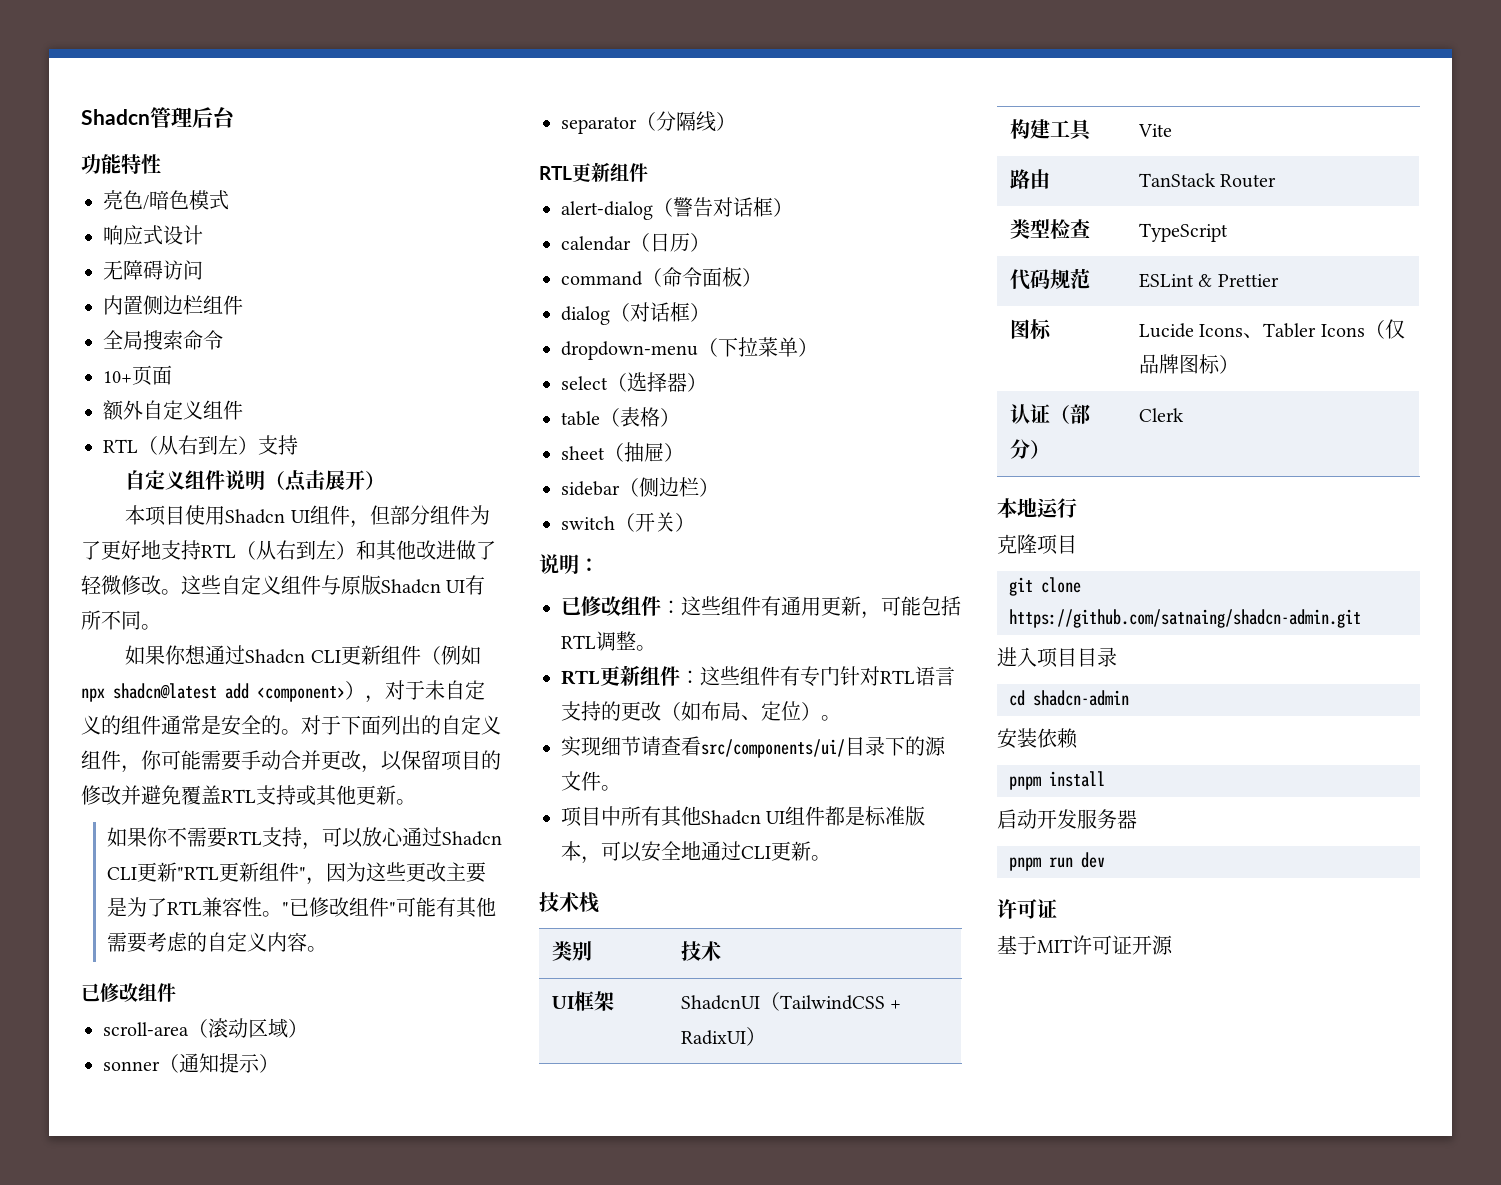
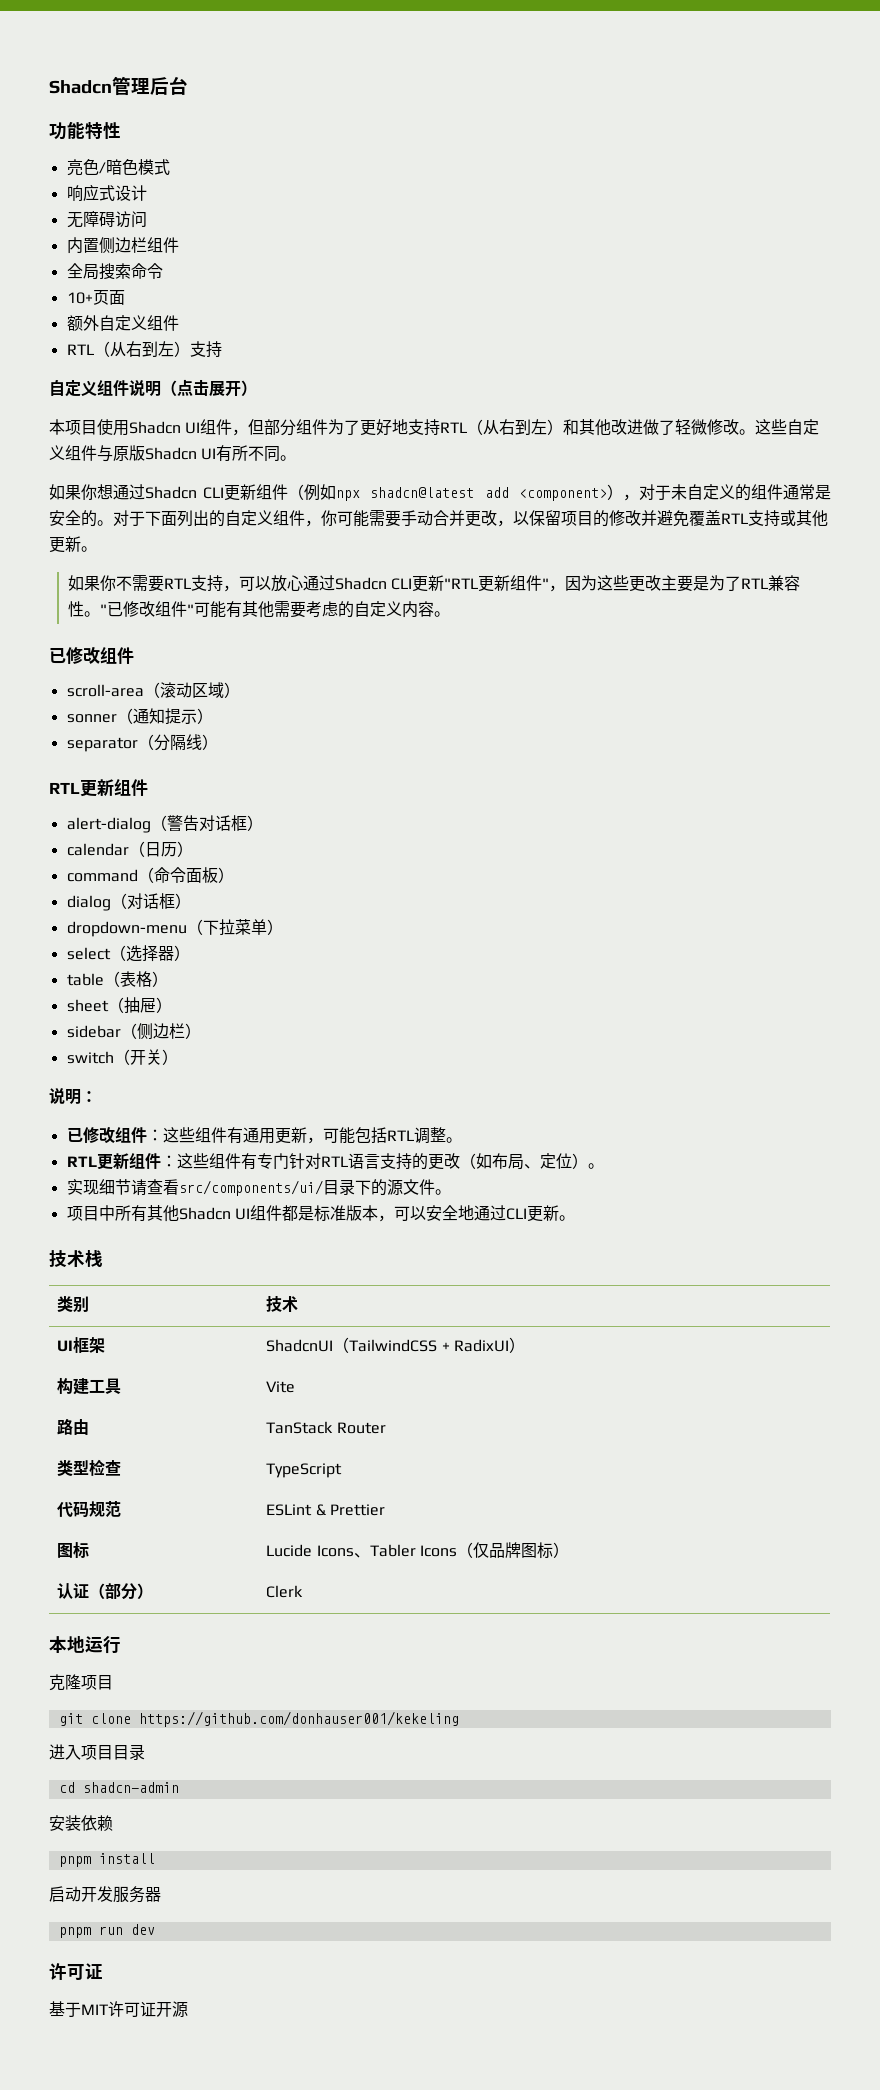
[1009,609,1361,628] https://github.com/satnaing/shadcn-admin.git -> [138,1711,459,1727] https://github.com/donhauser001/kekeling

